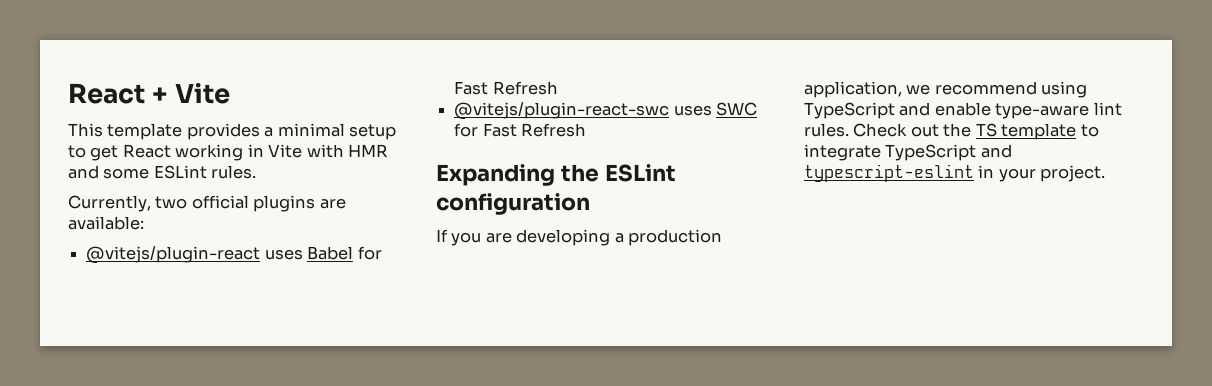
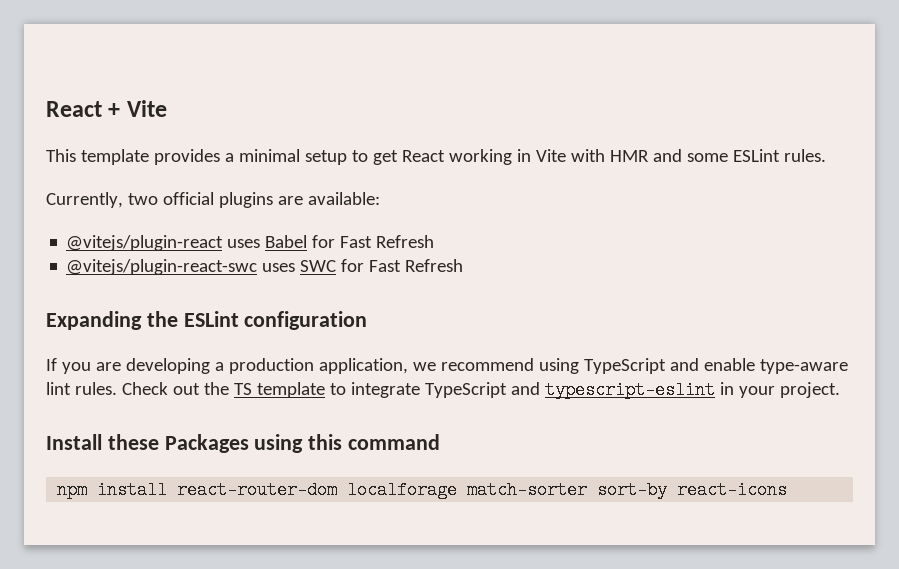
(1106, 173) none -> [46,434,441,453] [57,481,788,499] // Install these Packages using this command // npm install react-router-dom localforage match-sorter sort-by react-icons

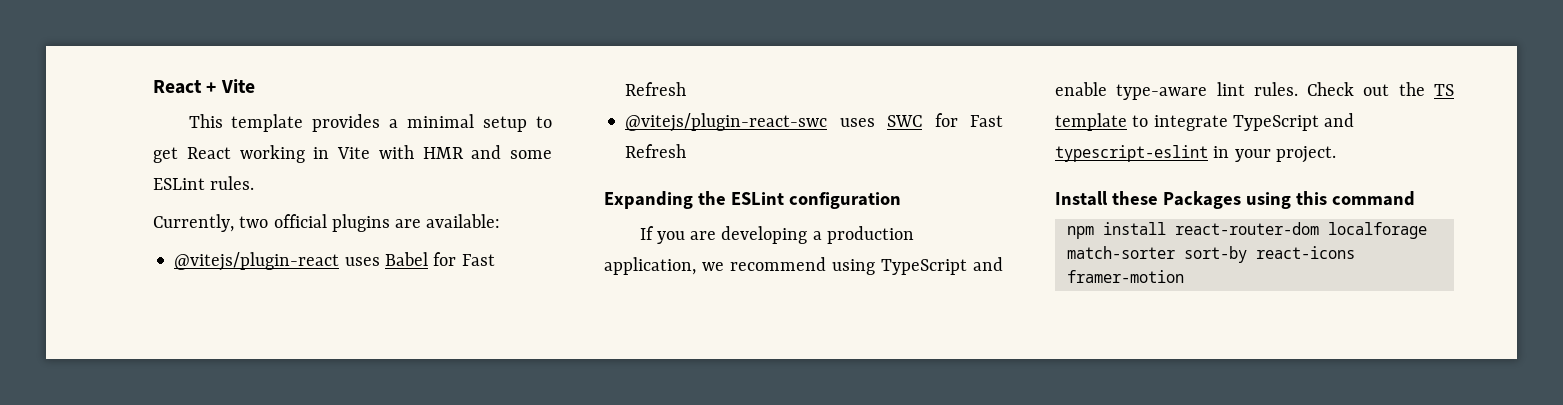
(788, 490) none -> [1066,270,1184,283] framer-motion

